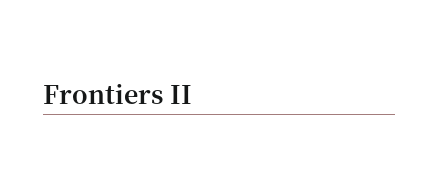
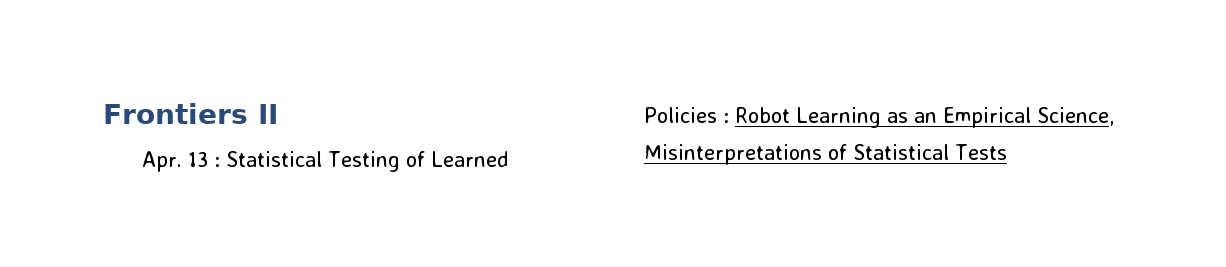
(192, 94) none -> [142,151,509,172] [644,107,1114,128] [644,144,1007,165] // Apr. 13 : Statistical Testing of Learned Policies : Robot Learning as an Empirical Science, Misinterpretations of Statistical Tests

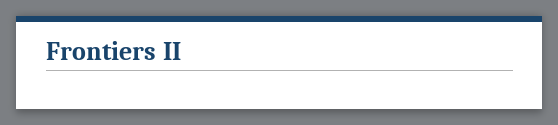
[142,151,509,172] [644,107,1114,128] [644,144,1007,165] // Apr. 13 : Statistical Testing of Learned Policies : Robot Learning as an Empirical Science, Misinterpretations of Statistical Tests -> (181, 51) none

